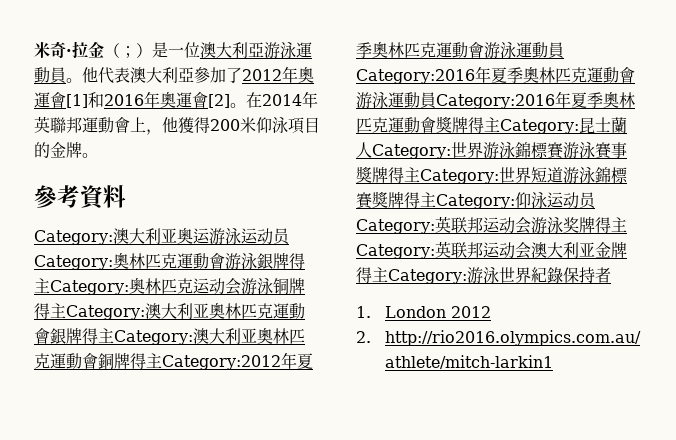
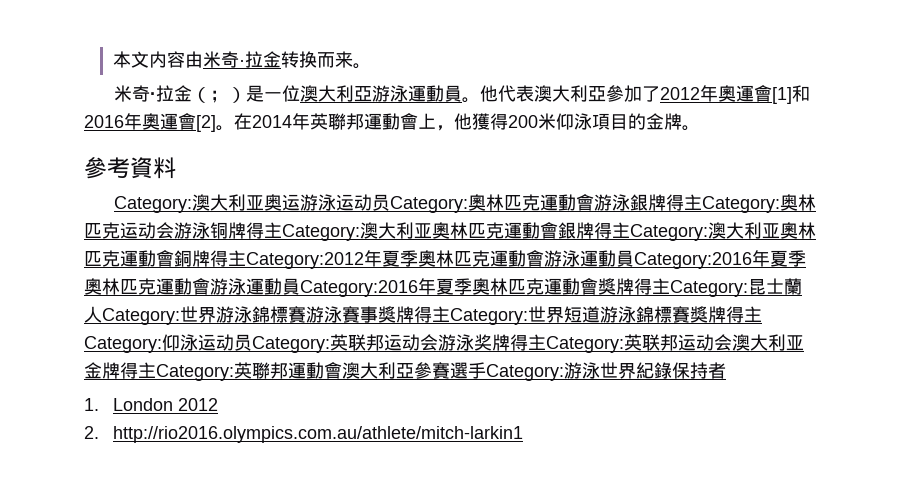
(34, 50) none -> [113,51,372,69] 本文内容由米奇·拉金转换而来。 //
(467, 276) none -> [234,362,564,381] 英聯邦運動會澳大利亞參賽選手Category:

